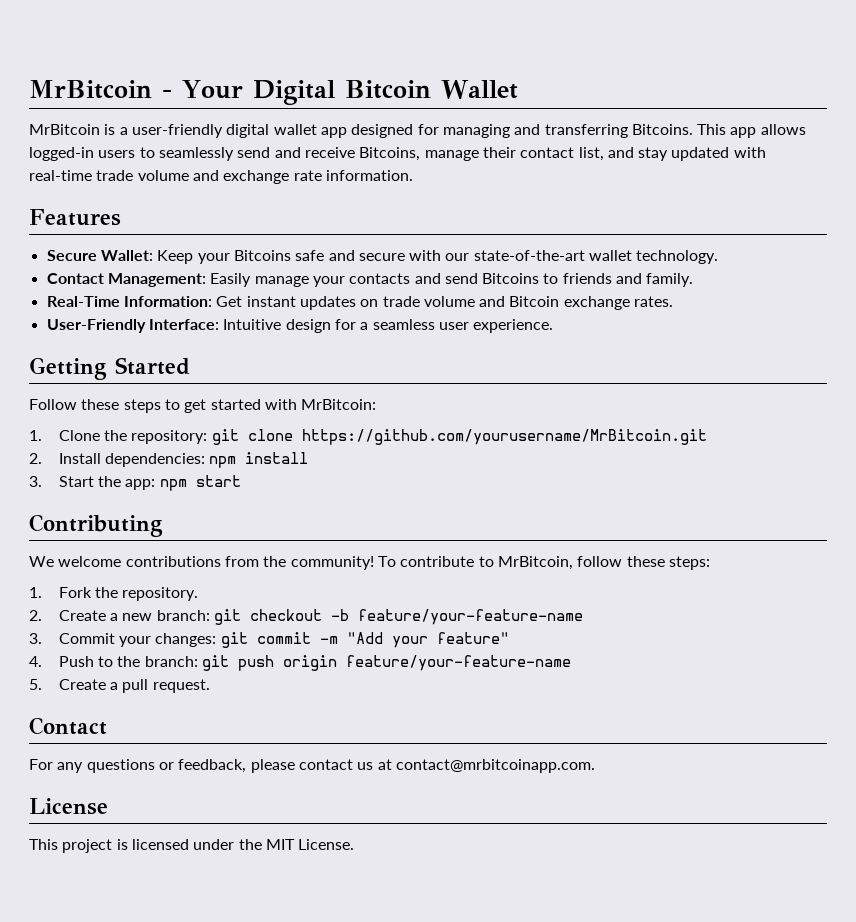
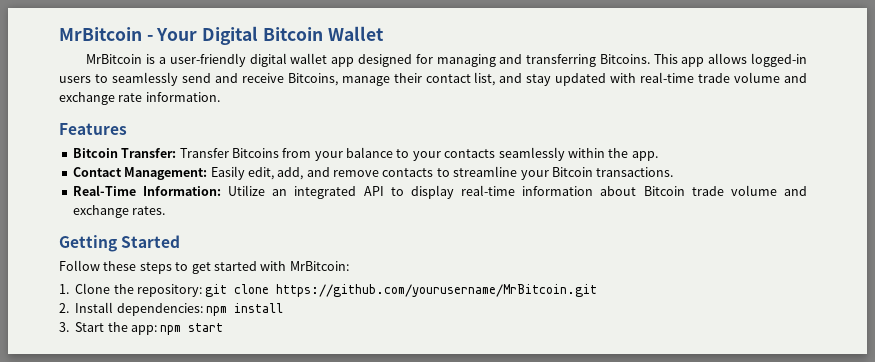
[46,250,719,264] [46,273,694,287] [46,296,560,310] Secure Wallet: Keep your Bitcoins safe and secure with our state-of-the-art wallet technology. // Contact Management: Easily manage your contacts and send Bitcoins to friends and family. // Real-Time Information: Get instant updates on trade volume and Bitcoin -> [72,147,658,161] [72,166,674,180] [72,185,808,199] Bitcoin Transfer: Transfer Bitcoins from your balance to your contacts seamlessly within the app. // Contact Management: Easily edit, add, and remove contacts to streamline your Bitcoin transactions. // Real-Time Information: Utilize an integrated API to display real-time information about Bitcoin trade volume and
[46,319,554,333] // User-Friendly Interface: Intuitive design for a seamless user experience. -> (166, 210) none
[29,514,163,537] [29,556,710,570] [29,587,199,601] [29,609,584,625] [29,632,509,648] [29,655,572,671] [29,679,210,693] [29,717,107,735] [29,759,595,773] [29,798,108,815] [29,839,355,853] // Contributing // We welcome contributions from the community! To contribute to MrBitcoin, follow these steps: // 1. Fork the repository. // 2. Create a new branch: git checkout -b feature/your-feature-name // 3. Commit your changes: git commit -m "Add your feature" // 4. Push to the branch: git push origin feature/your-feature-name // 5. Create a pull request. // Contact // For any questions or feedback, please contact us at contact@mrbitcoinapp.com. // License // This project is licensed under the MIT License. -> (224, 327) none

